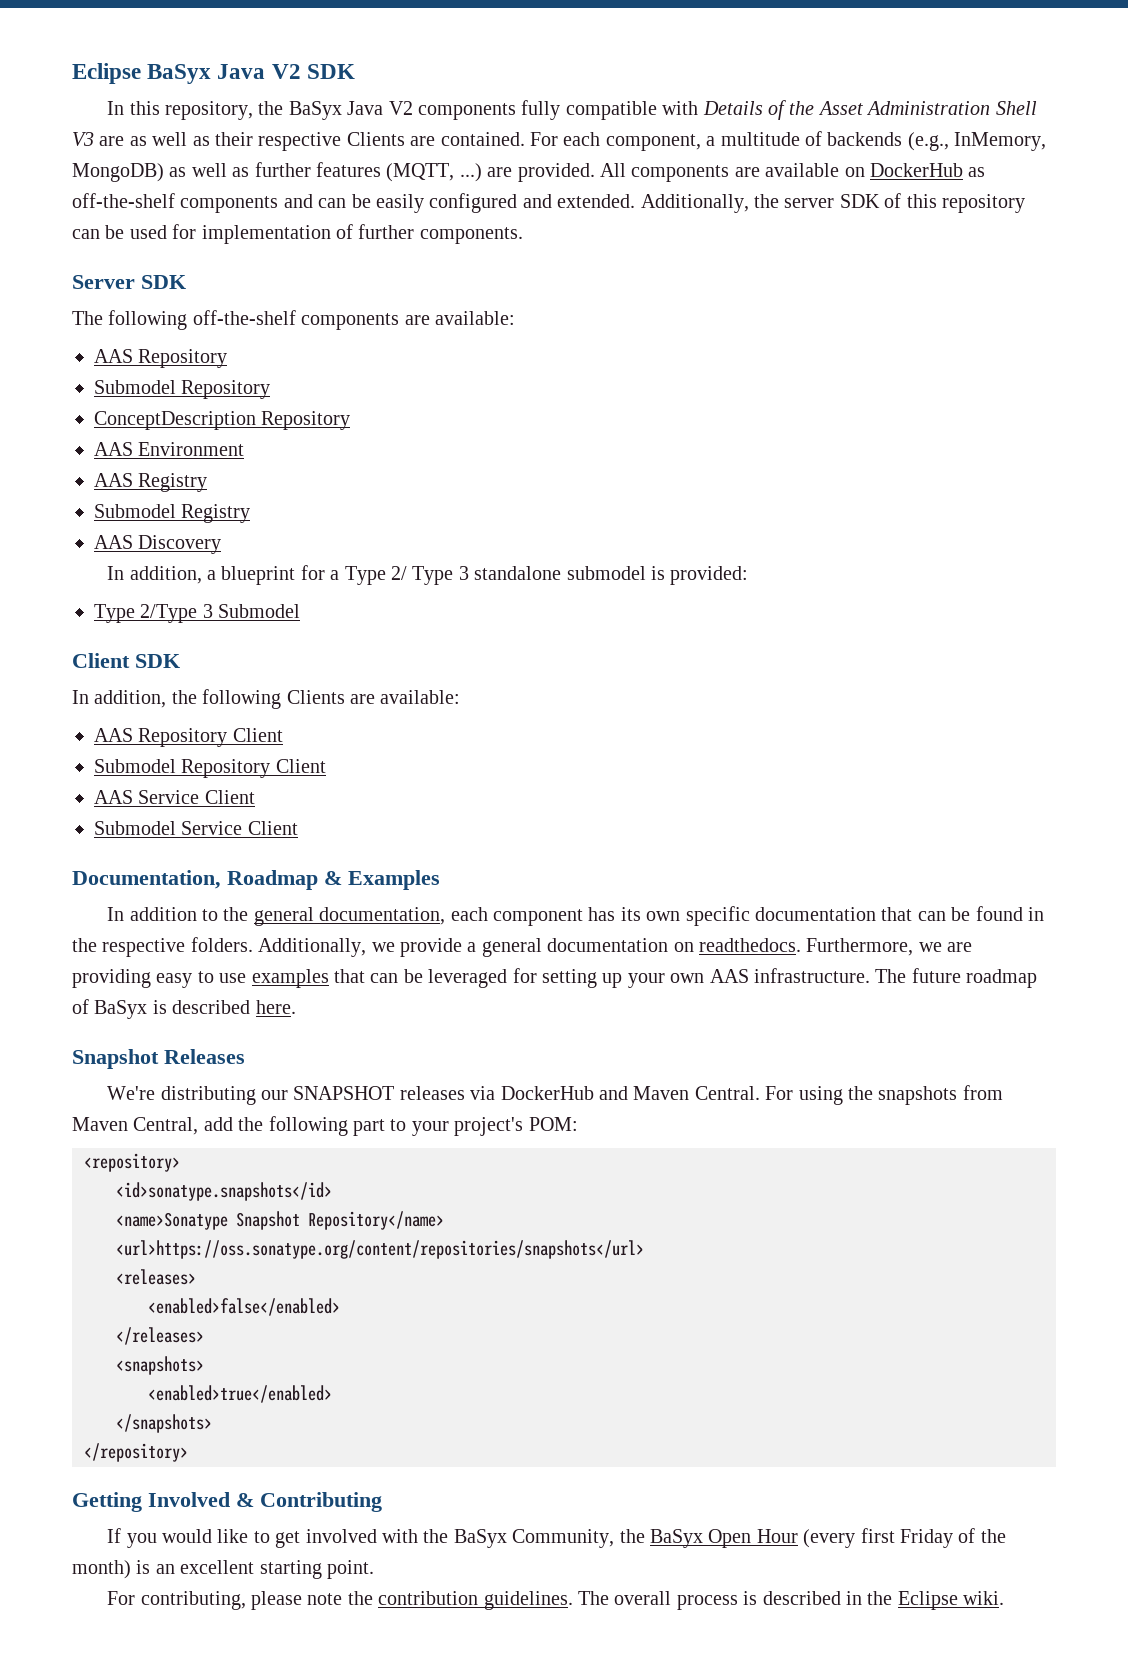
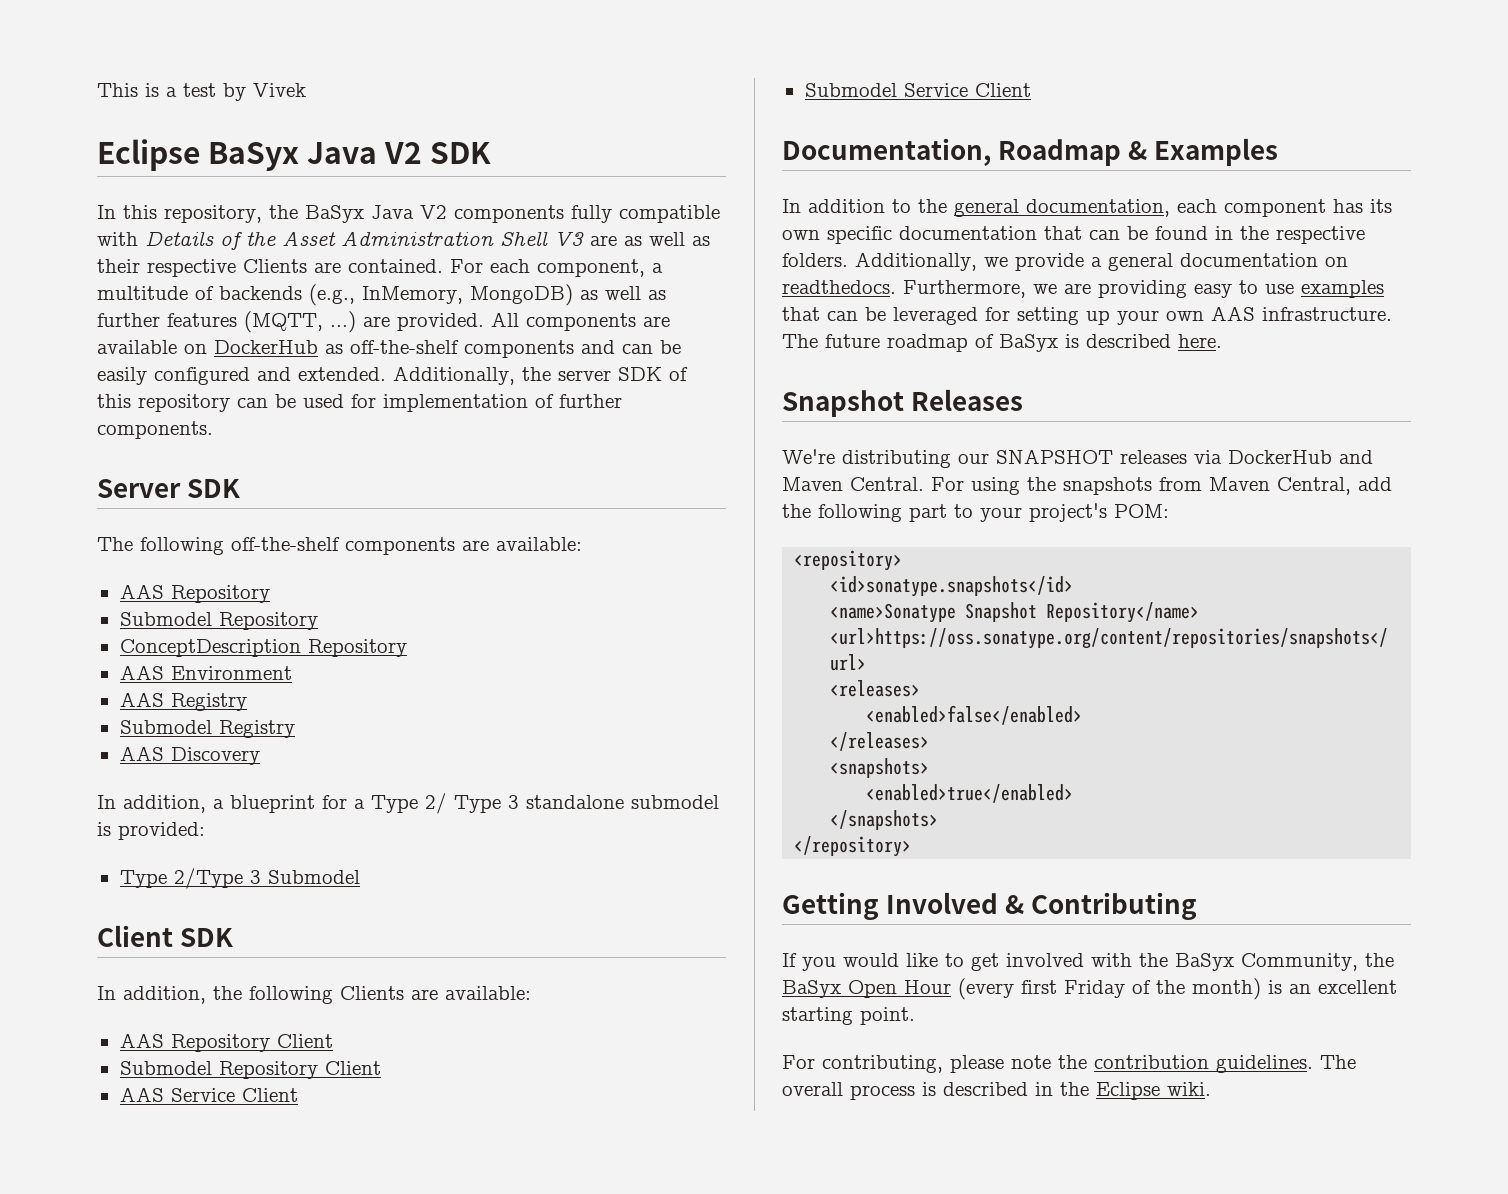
(72, 73) none -> [97,83,306,101] This is a test by Vivek //

